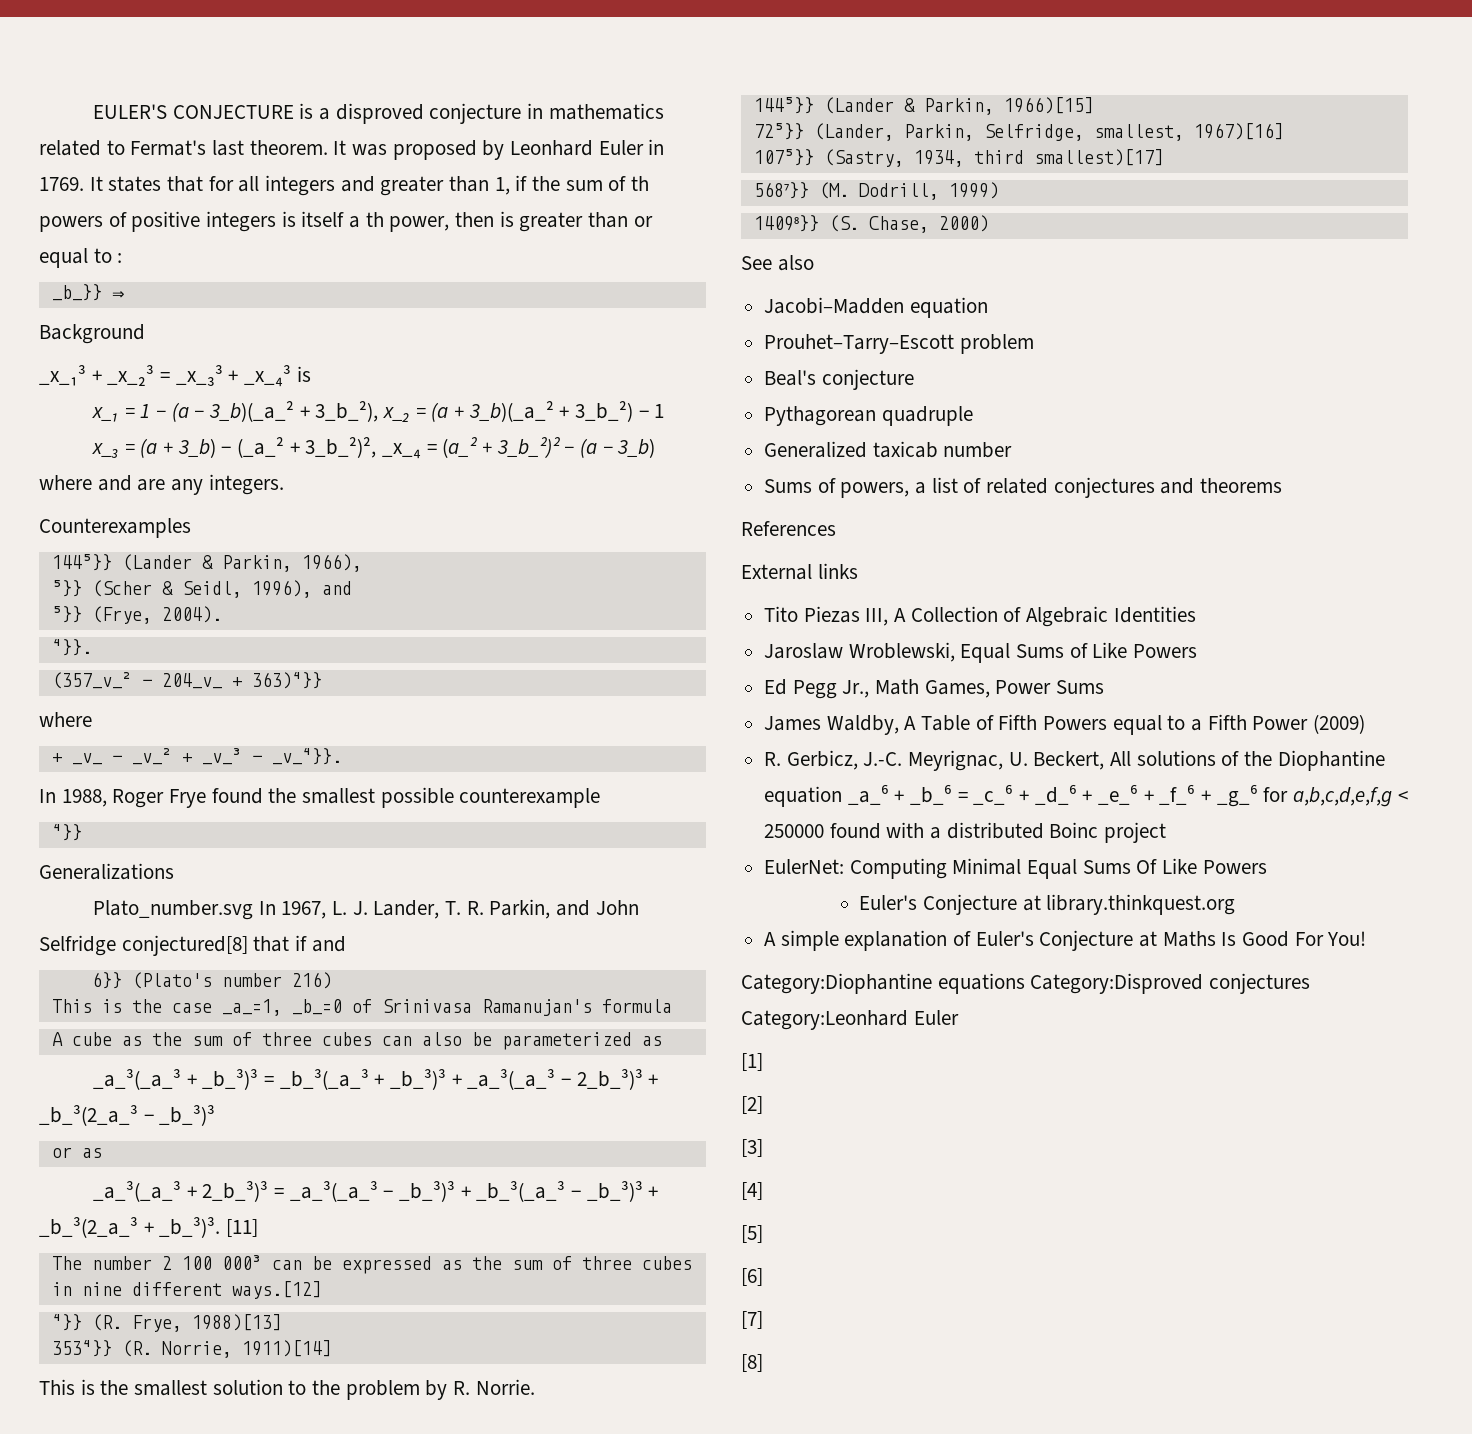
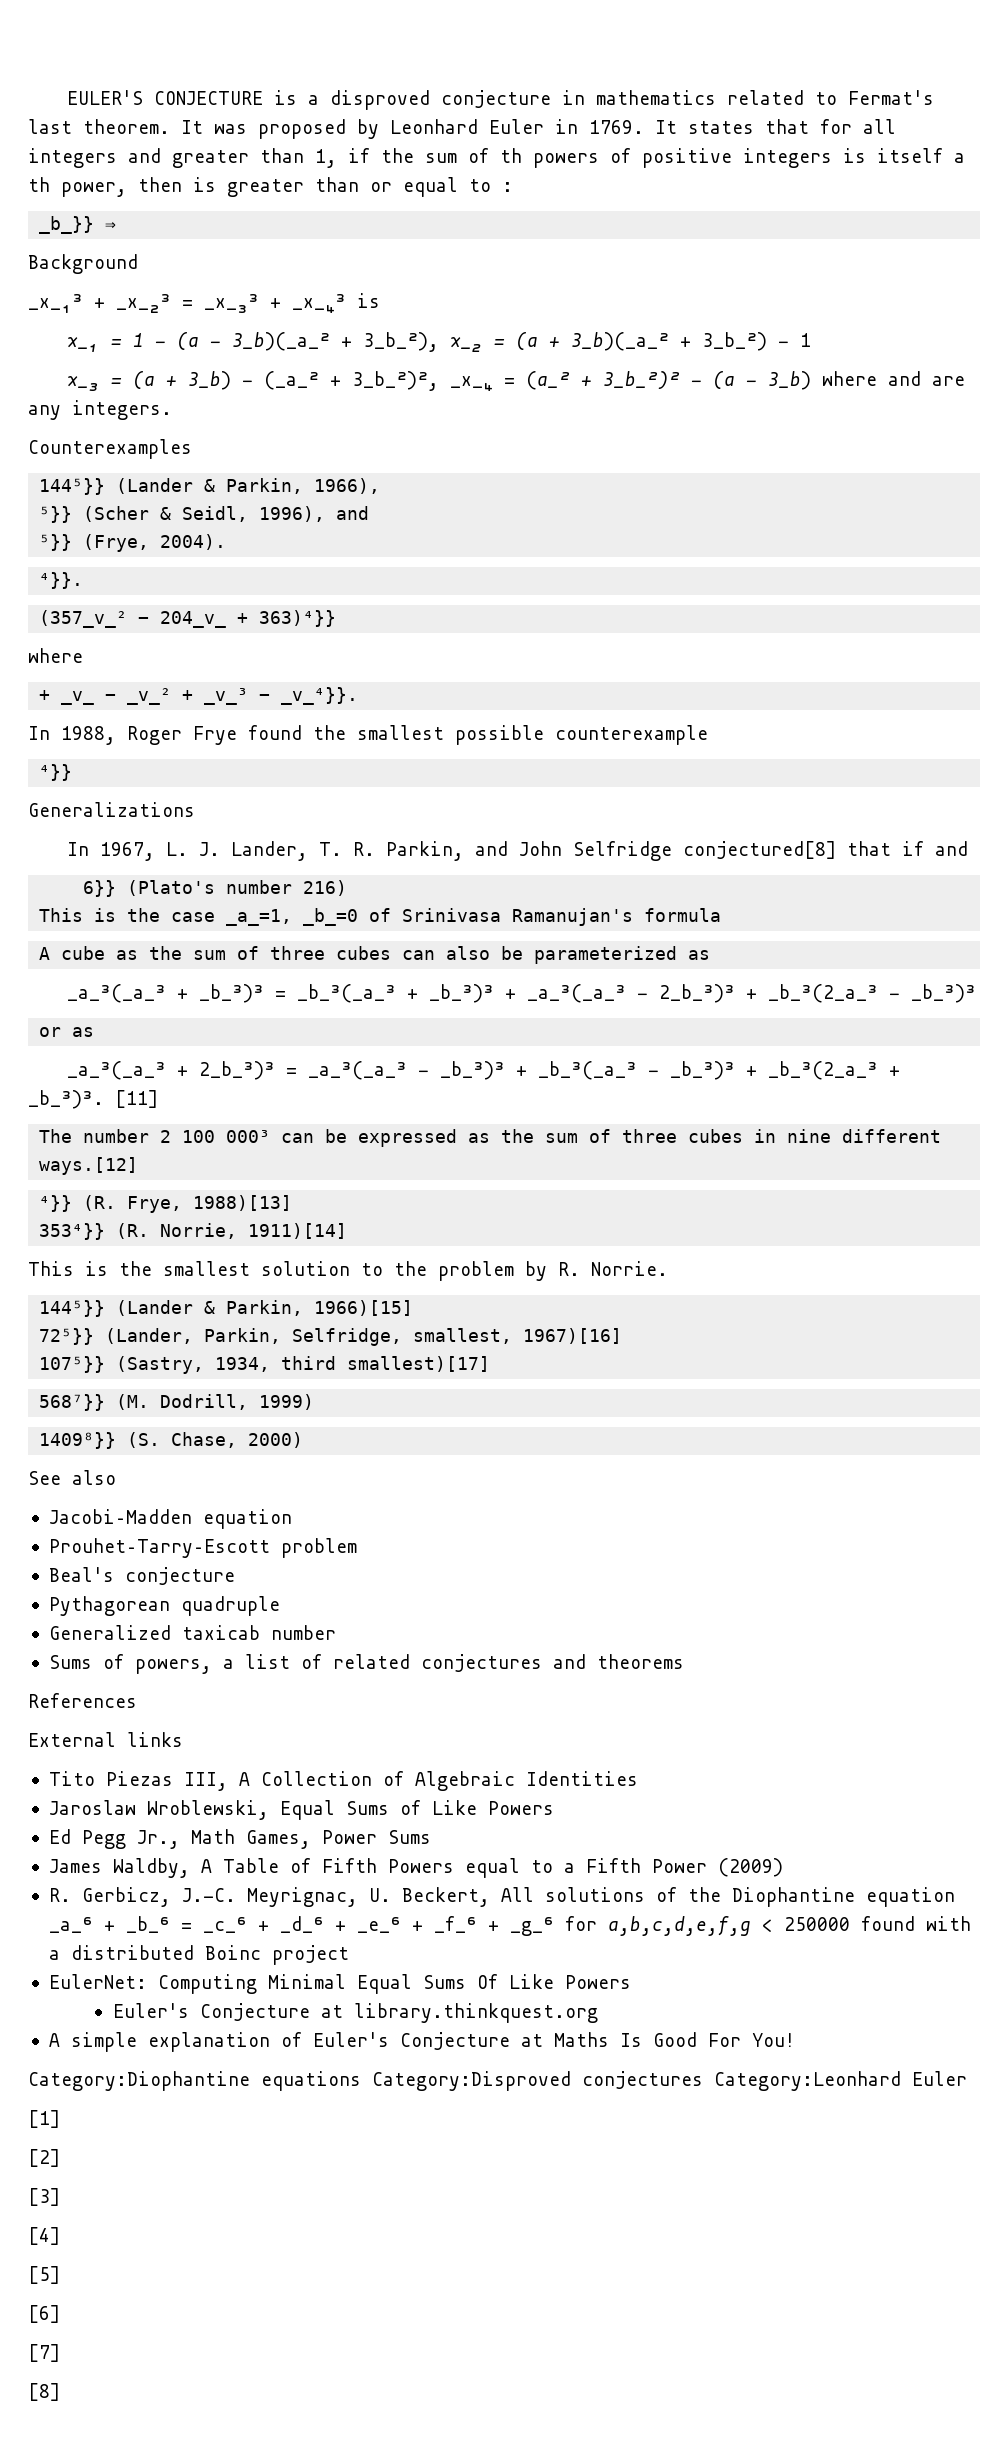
[92,900,253,920] Plato_number.svg -> (195, 809) none

